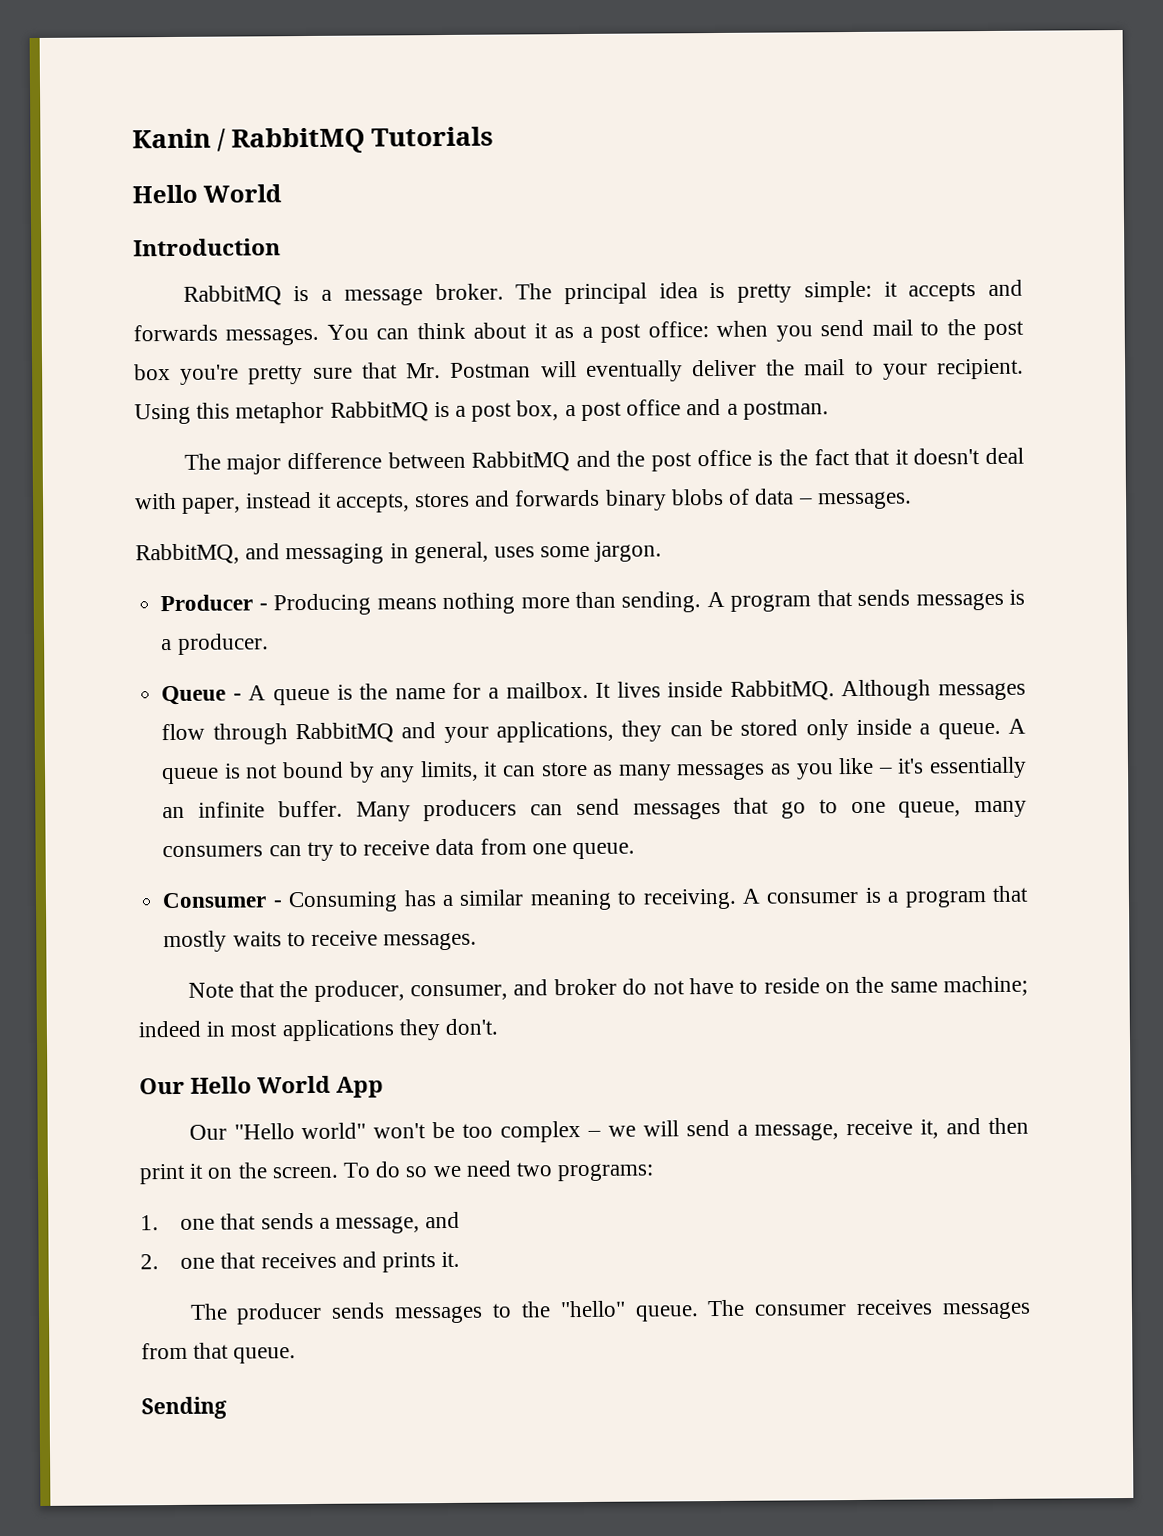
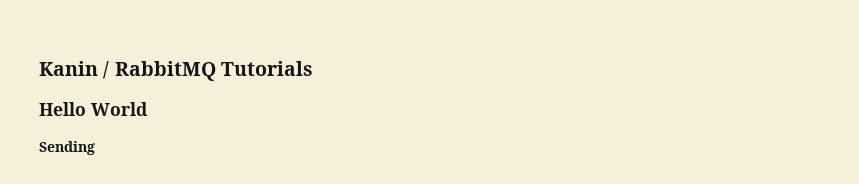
[133,238,281,257] [182,279,1023,306] [133,319,1025,346] [134,358,1024,385] [134,398,829,425] [183,447,1024,475] [134,488,912,514] [135,541,663,565] [160,589,1025,616] [161,633,269,655] [161,679,1026,706] [161,718,1026,745] [161,756,1027,785] [162,797,1028,822] [162,838,635,862] [162,885,1028,913] [163,930,478,953] [187,975,1028,1002] [138,1018,499,1042] [139,1075,385,1098] [188,1117,1029,1143] [139,1160,655,1185] [140,1211,461,1234] [140,1251,461,1273] [189,1299,1031,1325] [141,1342,297,1364] // Introduction // RabbitMQ is a message broker. The principal idea is pretty simple: it accepts and forwards messages. You can think about it as a post office: when you send mail to the post box you're pretty sure that Mr. Postman will eventually deliver the mail to your recipient. Using this metaphor RabbitMQ is a post box, a post office and a postman. // The major difference between RabbitMQ and the post office is the fact that it doesn't deal with paper, instead it accepts, stores and forwards binary blobs of data ‒ messages. // RabbitMQ, and messaging in general, uses some jargon. // Producer - Producing means nothing more than sending. A program that sends messages is a producer. // Queue - A queue is the name for a mailbox. It lives inside RabbitMQ. Although messages flow through RabbitMQ and your applications, they can be stored only inside a queue. A queue is not bound by any limits, it can store as many messages as you like ‒ it's essentially an infinite buffer. Many producers can send messages that go to one queue, many consumers can try to receive data from one queue. // Consumer - Consuming has a similar meaning to receiving. A consumer is a program that mostly waits to receive messages. // Note that the producer, consumer, and broker do not have to reside on the same machine; indeed in most applications they don't. // Our Hello World App // Our "Hello world" won't be too complex ‒ we will send a message, receive it, and then print it on the screen. To do so we need two programs: // 1. one that sends a message, and // 2. one that receives and prints it. // The producer sends messages to the "hello" queue. The consumer receives messages from that queue. -> (148, 109) none

